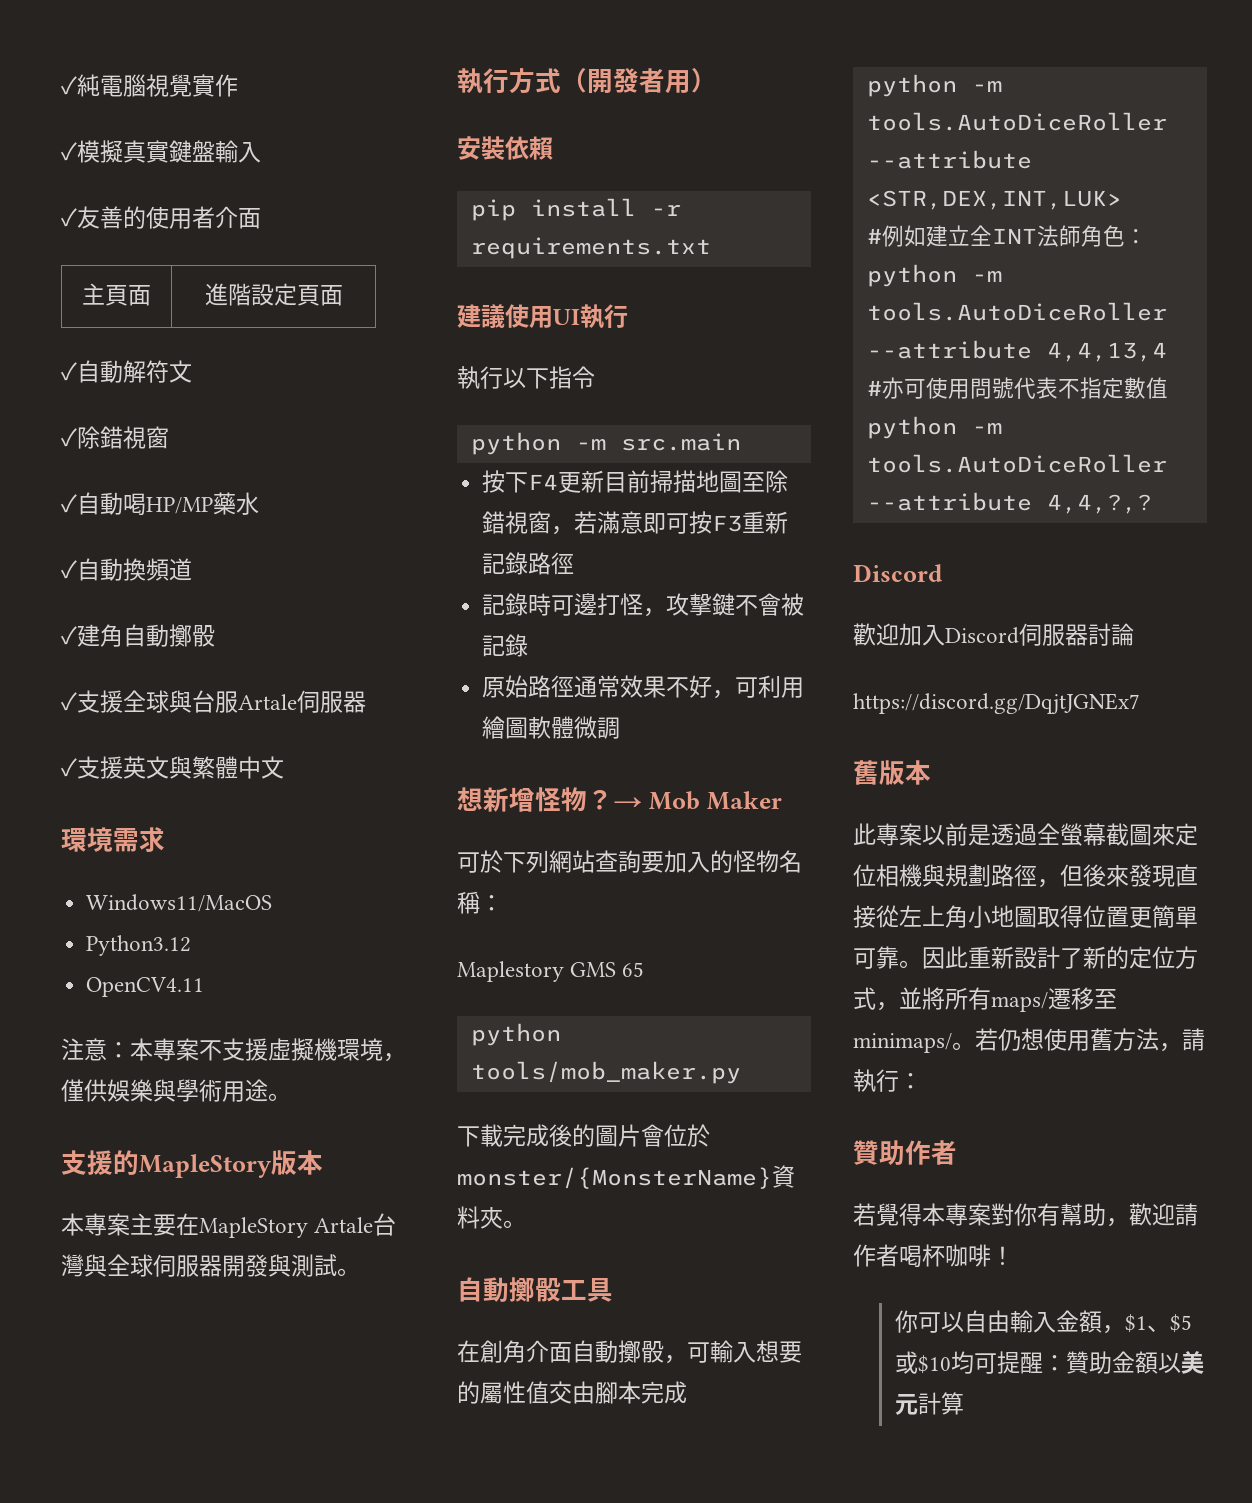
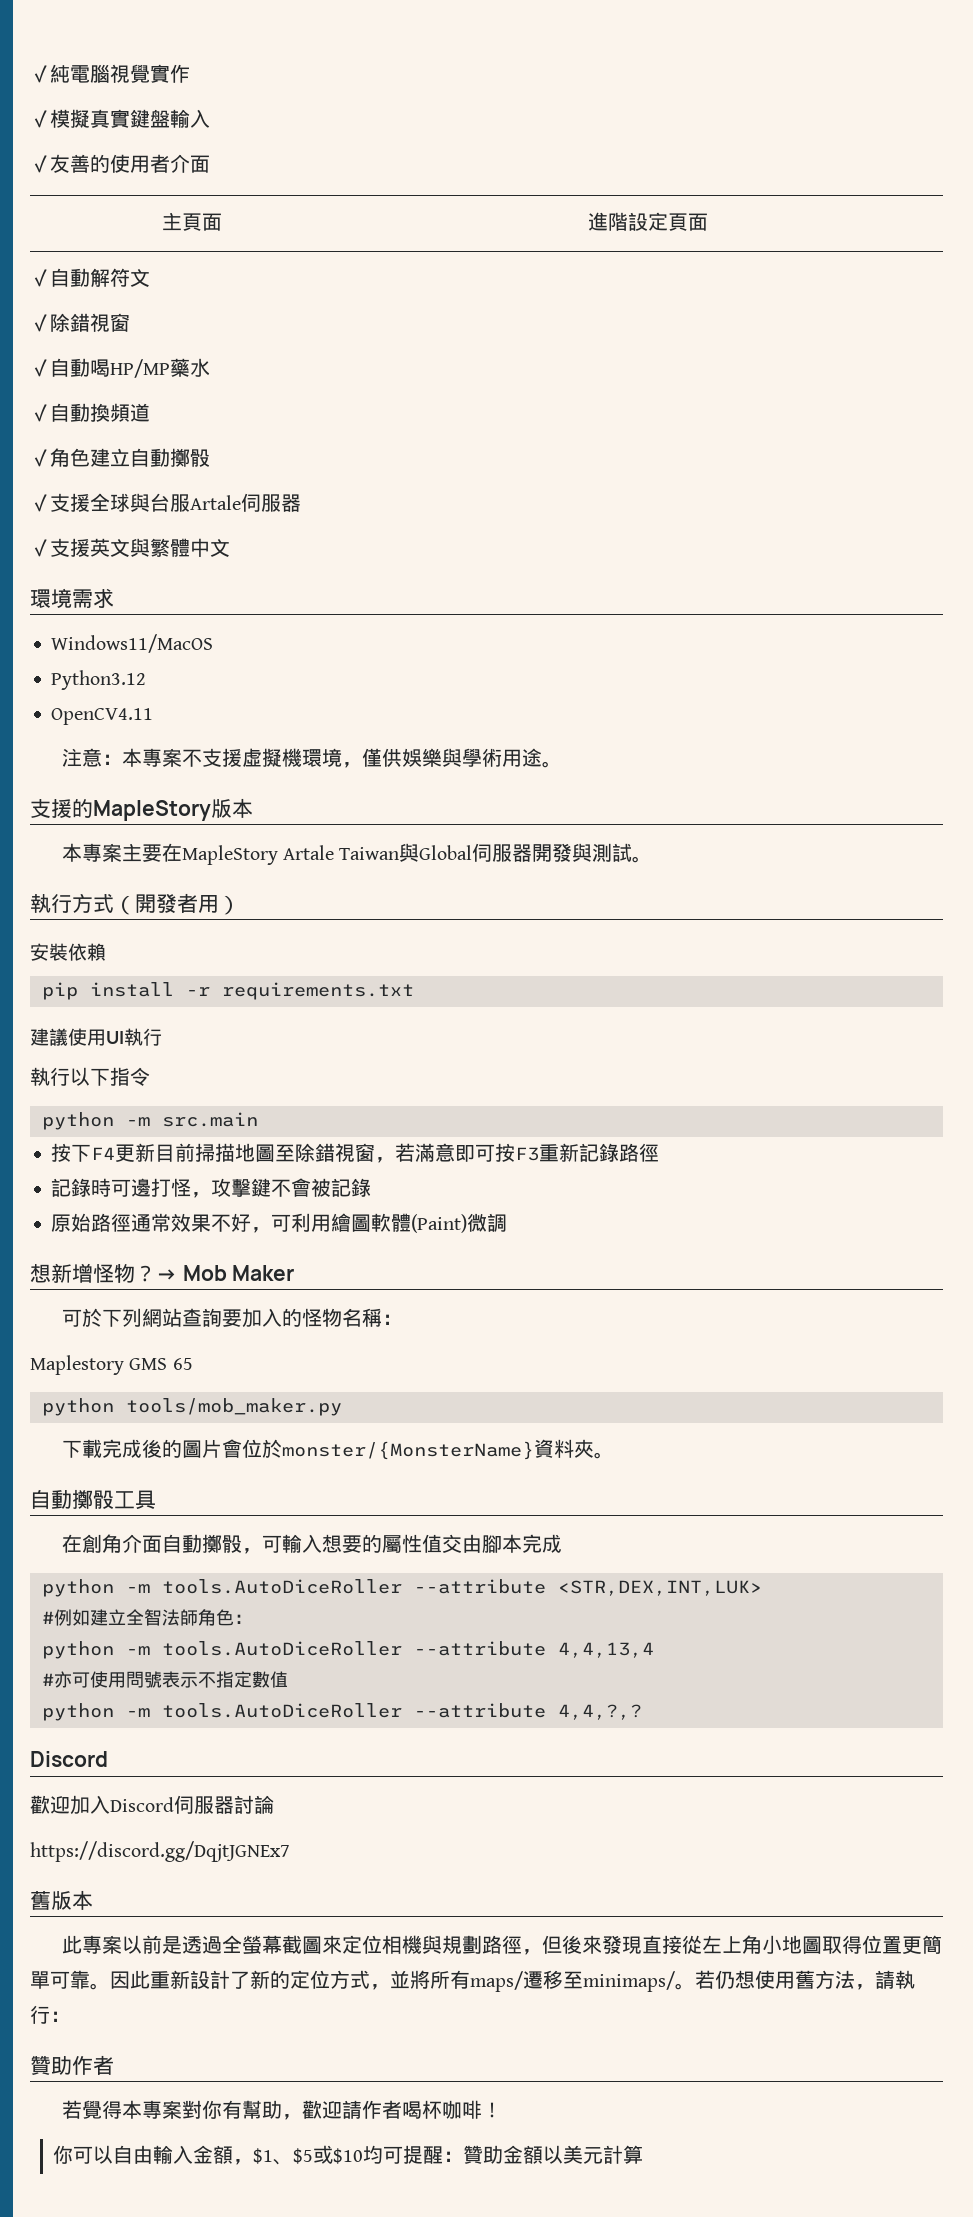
[77,624,123,647] 建角 -> [50,448,130,467] 角色建立
[373,1213,397,1236] [61,1254,153,1277] 台灣與全球 -> [339,843,473,862] Taiwan與Global
(575, 727) none -> [411,1214,468,1233] (Paint)
[991,228,1037,244] INT -> [143,1609,162,1626] 智
[1013,377,1058,399] 代表 -> [161,1671,198,1688] 表示

